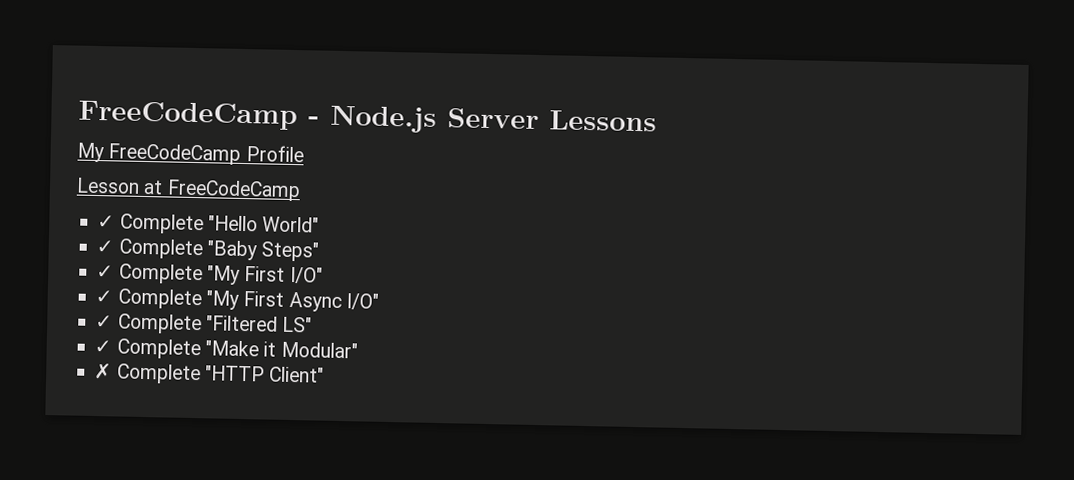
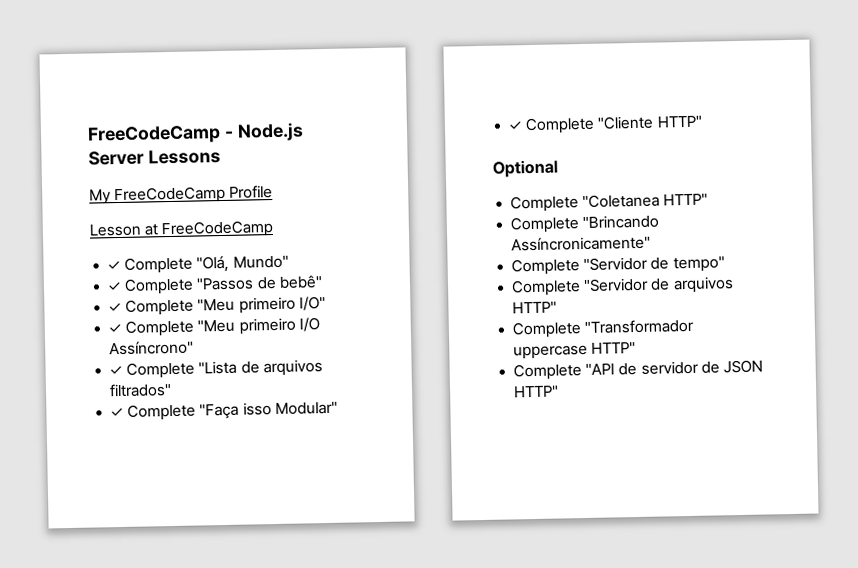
[207,215,320,233] [96,238,320,262] [96,263,323,285] [95,288,379,313] [95,313,313,335] [94,338,277,360] "Hello World" // ✓ Complete "Baby Steps" // ✓ Complete "My First I/O" // ✓ Complete "My First Async I/O" // ✓ Complete "Filtered LS" // ✓ Complete "Make it -> [196,255,289,273] [107,275,323,295] [108,296,326,316] [108,317,320,337] [109,340,195,356] [109,359,323,379] [109,382,173,398] [110,402,272,421] "Olá, Mundo" // ✓ Complete "Passos de bebê" // ✓ Complete "Meu primeiro I/O" // ✓ Complete "Meu primeiro I/O Assíncrono" // ✓ Complete "Lista de arquivos filtrados" // ✓ Complete "Faça isso
[94,362,325,385] ✗ Complete "HTTP Client" -> [508,115,703,135] [492,159,558,178] [510,193,709,213] [510,214,660,234] [511,235,652,252] [511,256,725,276] [511,276,734,297] [512,301,558,314] [512,318,695,339] [513,341,637,360] [513,359,763,381] [513,385,560,398] ✓ Complete "Cliente HTTP" // Optional // Complete "Coletanea HTTP" // Complete "Brincando Assíncronicamente" // Complete "Servidor de tempo" // Complete "Servidor de arquivos HTTP" // Complete "Transformador uppercase HTTP" // Complete "API de servidor de JSON HTTP"

